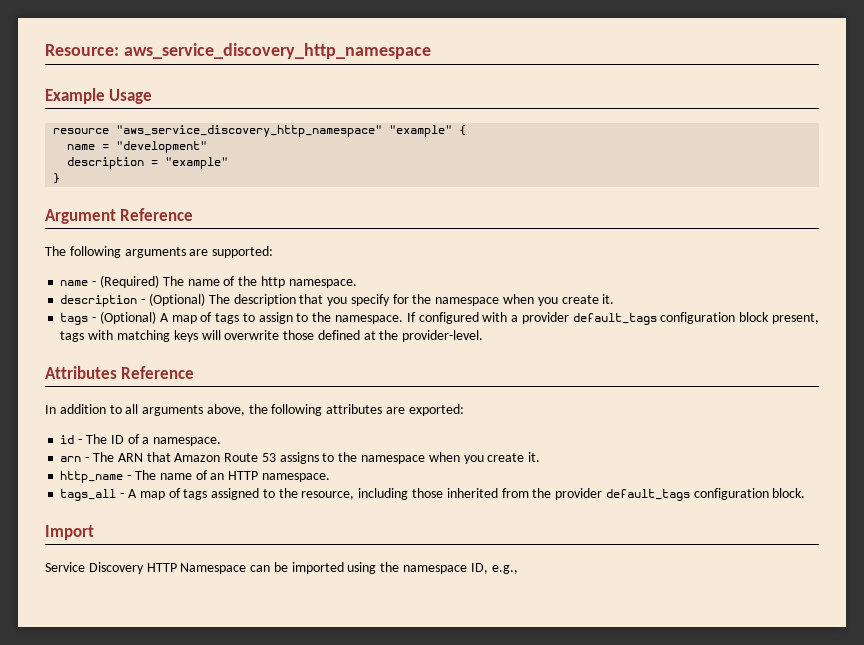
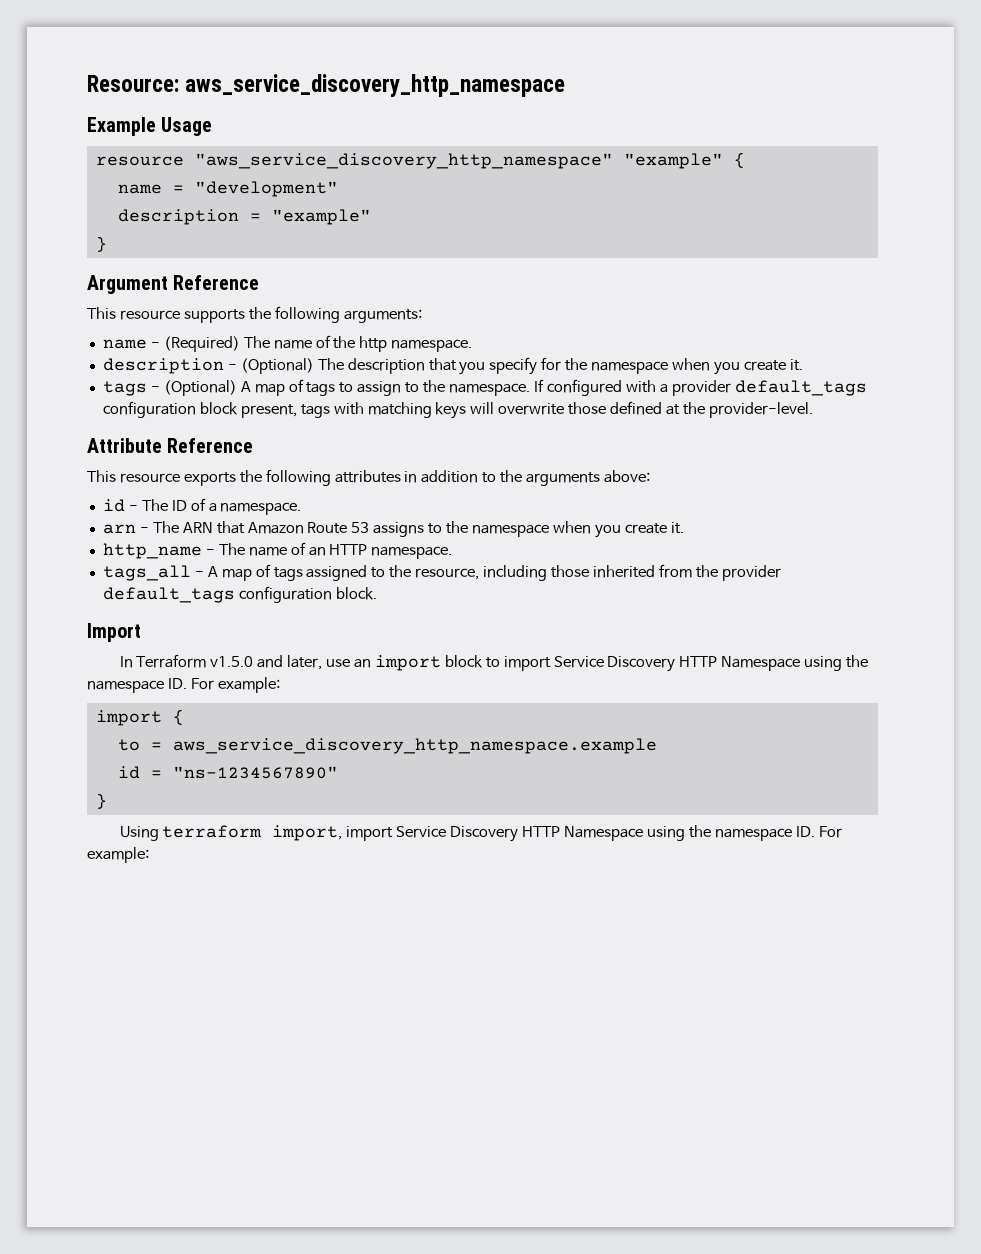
[45,246,274,258] The following arguments are supported: -> [87,306,422,323] This resource supports the following arguments:
[45,366,195,379] [45,404,464,416] Attributes Reference // In addition to all arguments above, the following attributes are exported: -> [87,438,254,453] [87,469,651,486] Attribute Reference // This resource exports the following attributes in addition to the arguments above:
[45,562,518,574] Service Discovery HTTP Namespace can be imported using the namespace ID, e.g., -> [119,654,869,672] [87,677,280,693] [95,709,184,726] [117,738,657,754] [117,766,338,779] [95,793,107,809] [119,825,842,842] [87,847,149,863] In Terraform v1.5.0 and later, use an import block to import Service Discovery HTTP Namespace using the namespace ID. For example: // import { // to = aws_service_discovery_http_namespace.example // id = "ns-1234567890" // } // Using terraform import, import Service Discovery HTTP Namespace using the namespace ID. For example:

